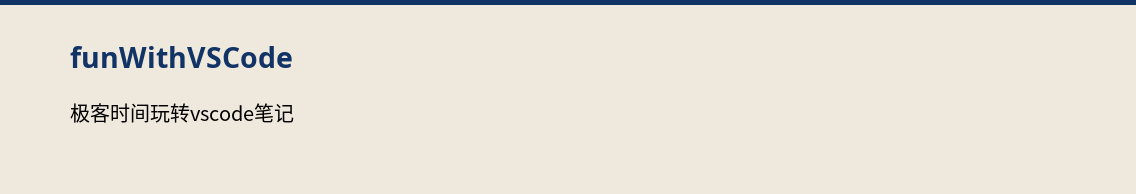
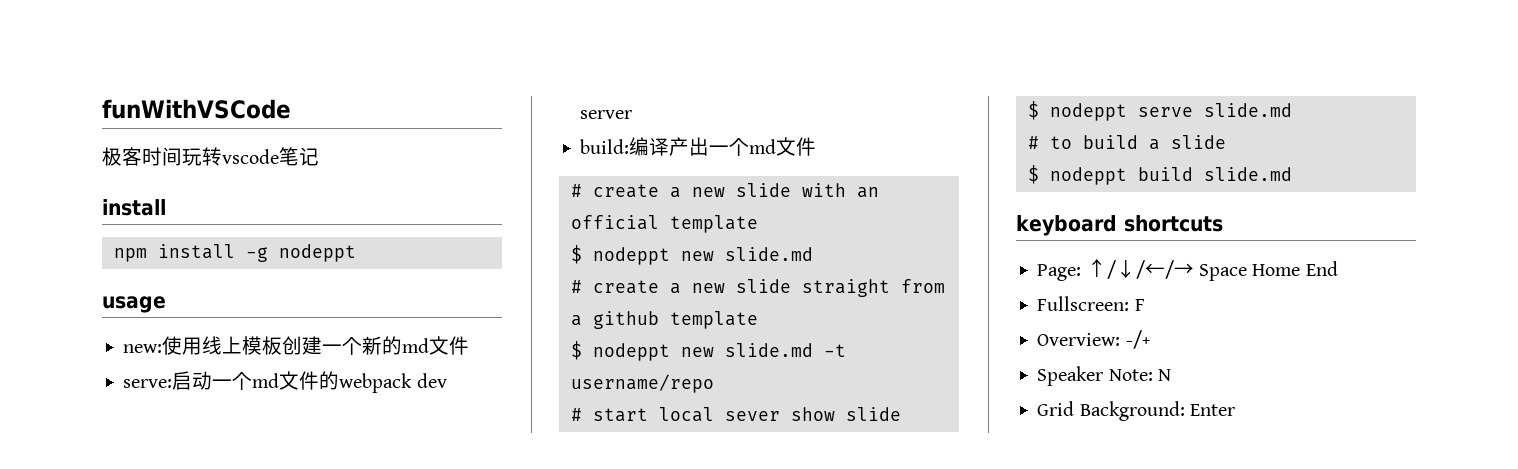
(294, 113) none -> [102,199,166,216] [113,244,356,262] [102,296,166,313] [123,336,470,355] [123,371,447,393] [580,110,633,119] [580,137,817,156] [570,183,879,198] [570,215,758,233] [570,245,813,265] [570,279,945,297] [570,311,758,329] [570,341,846,361] [570,374,714,393] [570,407,901,422] [1027,101,1292,121] [1027,135,1226,150] [1027,165,1292,185] [1016,215,1223,236] [1037,259,1338,281] [1037,296,1145,311] [1037,330,1150,349] [1037,366,1171,386] [1037,401,1235,421] // install // npm install -g nodeppt // usage // new:使用线上模板创建一个新的md文件 // serve:启动一个md文件的webpack dev server // build:编译产出一个md文件 // # create a new slide with an official template // $ nodeppt new slide.md // # create a new slide straight from a github template // $ nodeppt new slide.md -t username/repo // # start local sever show slide // $ nodeppt serve slide.md // # to build a slide // $ nodeppt build slide.md // keyboard shortcuts // Page: ↑/↓/←/→ Space Home End // Fullscreen: F // Overview: -/+ // Speaker Note: N // Grid Background: Enter

